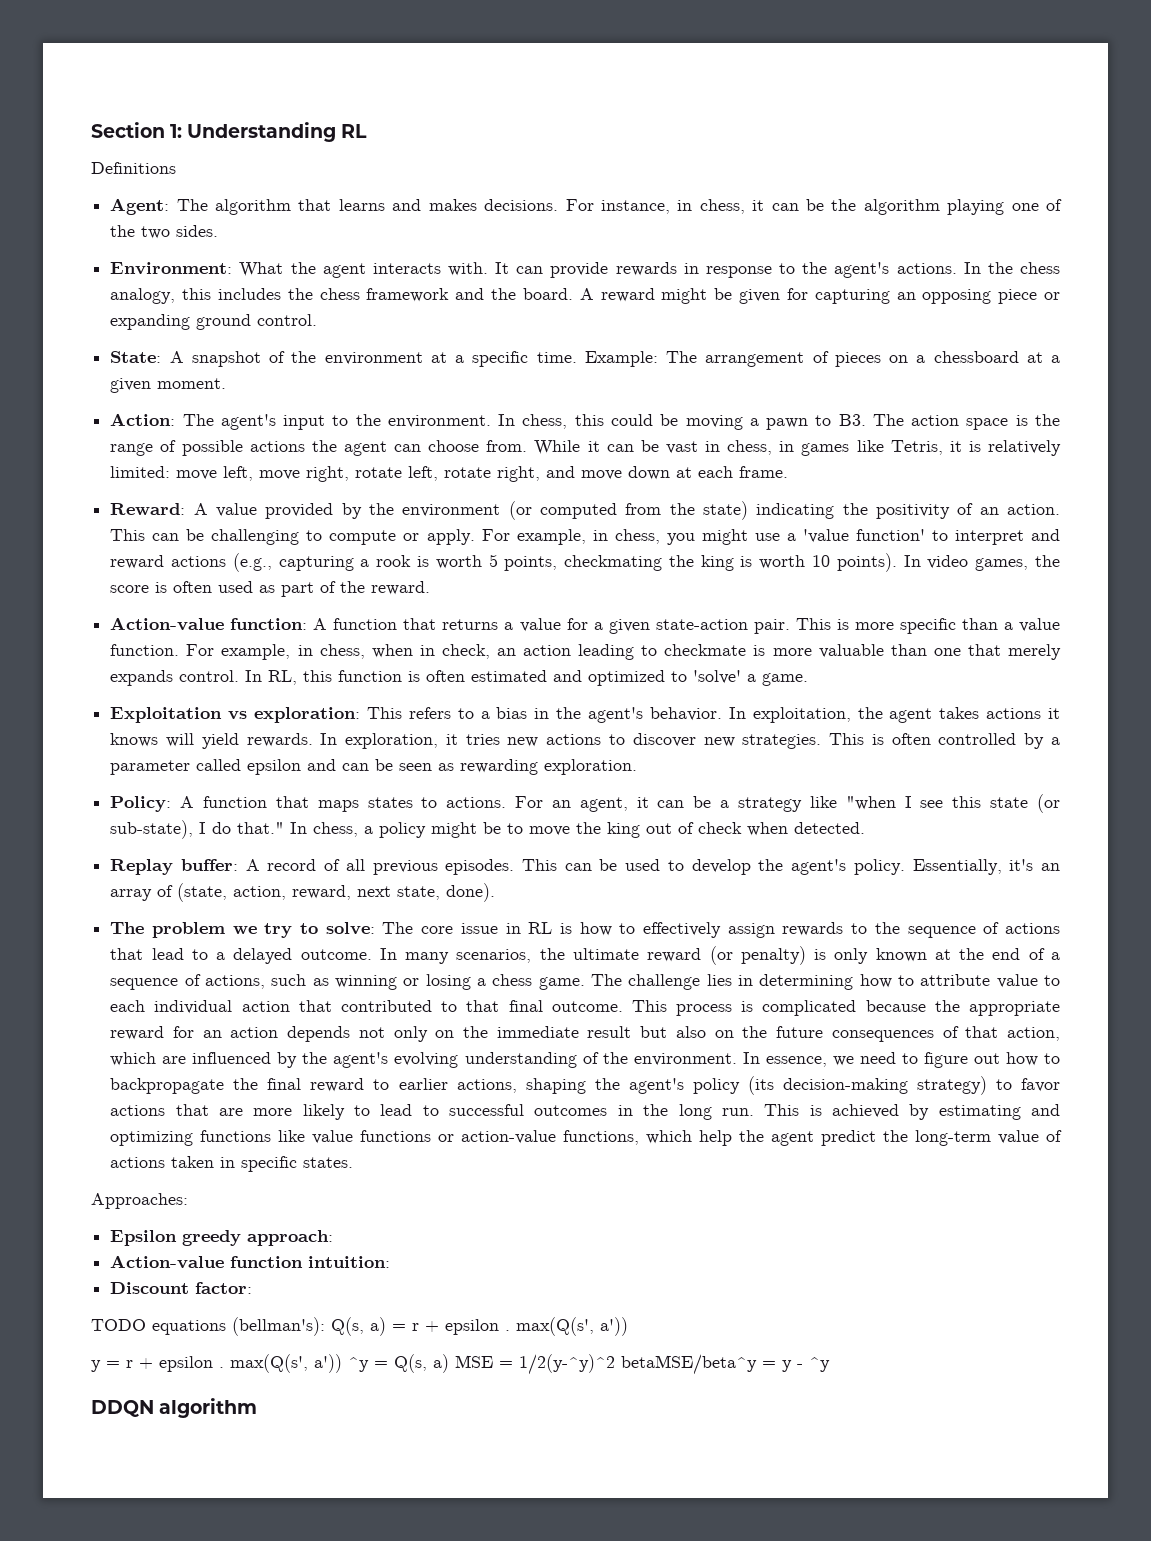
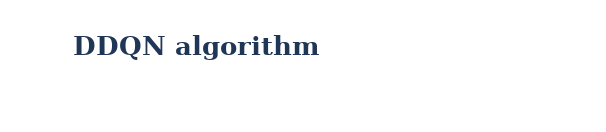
[91,122,368,142] [91,162,176,174] [110,198,1062,215] [110,225,219,239] [110,262,1061,278] [110,288,1060,304] [110,314,318,330] [110,351,1060,367] [110,378,227,393] [110,413,1060,430] [110,440,1061,456] [110,466,789,482] [110,501,1061,520] [110,529,1061,545] [110,553,1061,572] [110,581,431,597] [110,617,1060,634] [110,644,1062,660] [110,670,809,686] [110,707,1060,723] [110,733,1060,749] [110,759,638,775] [110,794,1061,813] [110,820,866,839] [110,859,1061,875] [110,883,496,902] [110,922,1061,938] [110,946,1060,965] [110,974,1060,990] [110,1000,1060,1016] [110,1026,1061,1042] [110,1052,1060,1068] [110,1076,1060,1095] [110,1104,1060,1120] [110,1130,1062,1146] [110,1156,354,1172] [91,1193,188,1209] [110,1230,334,1246] [110,1255,391,1269] [110,1282,253,1294] [91,1317,628,1336] [91,1354,830,1375] Section 1: Understanding RL // Definitions // Agent: The algorithm that learns and makes decisions. For instance, in chess, it can be the algorithm playing one of the two sides. // Environment: What the agent interacts with. It can provide rewards in response to the agent's actions. In the chess analogy, this includes the chess framework and the board. A reward might be given for capturing an opposing piece or expanding ground control. // State: A snapshot of the environment at a specific time. Example: The arrangement of pieces on a chessboard at a given moment. // Action: The agent's input to the environment. In chess, this could be moving a pawn to B3. The action space is the range of possible actions the agent can choose from. While it can be vast in chess, in games like Tetris, it is relatively limited: move left, move right, rotate left, rotate right, and move down at each frame. // Reward: A value provided by the environment (or computed from the state) indicating the positivity of an action. This can be challenging to compute or apply. For example, in chess, you might use a 'value function' to interpret and reward actions (e.g., capturing a rook is worth 5 points, checkmating the king is worth 10 points). In video games, the score is often used as part of the reward. // Action-value function: A function that returns a value for a given state-action pair. This is more specific than a value function. For example, in chess, when in check, an action leading to checkmate is more valuable than one that merely expands control. In RL, this function is often estimated and optimized to 'solve' a game. // Exploitation vs exploration: This refers to a bias in the agent's behavior. In exploitation, the agent takes actions it knows will yield rewards. In exploration, it tries new actions to discover new strategies. This is often controlled by a parameter called epsilon and can be seen as rewarding exploration. // Policy: A function that maps states to actions. For an agent, it can be a strategy like "when I see this state (or sub-state), I do that." In chess, a policy might be to move the king out of check when detected. // Replay buffer: A record of all previous episodes. This can be used to develop the agent's policy. Essentially, it's an array of (state, action, reward, next state, done). // The problem we try to solve: The core issue in RL is how to effectively assign rewards to the sequence of actions that lead to a delayed outcome. In many scenarios, the ultimate reward (or penalty) is only known at the end of a sequence of actions, such as winning or losing a chess game. The challenge lies in determining how to attribute value to each individual action that contributed to that final outcome. This process is complicated because the appropriate reward for an action depends not only on the immediate result but also on the future consequences of that action, which are influenced by the agent's evolving understanding of the environment. In essence, we need to figure out how to backpropagate the final reward to earlier actions, shaping the agent's policy (its decision-making strategy) to favor actions that are more likely to lead to successful outcomes in the long run. This is achieved by estimating and optimizing functions like value functions or action-value functions, which help the agent predict the long-term value of actions taken in specific states. // Approaches: // Epsilon greedy approach: // Action-value function intuition: // Discount factor: // TODO equations (bellman's): Q(s, a) = r + epsilon . max(Q(s', a')) // y = r + epsilon . max(Q(s', a')) ^y = Q(s, a) MSE = 1/2(y-^y)^2 betaMSE/beta^y = y - ^y // -> (73, 48) none

